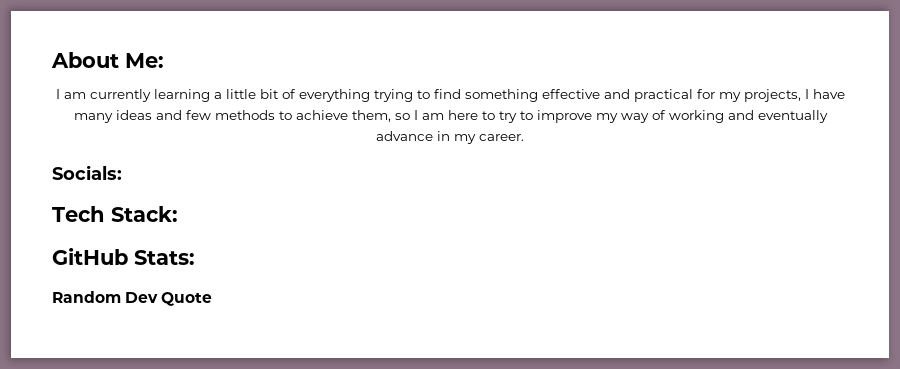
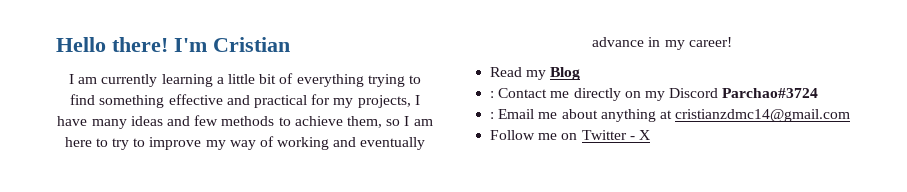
[51,52,164,68] About Me: -> [56,37,290,52] Hello there! I'm Cristian
[479,134,524,141] [52,165,122,180] [52,206,178,222] [52,248,195,265] [52,291,213,306] career. // Socials: // Tech Stack: // GitHub Stats: // Random Dev Quote -> [688,37,732,47] [490,67,581,80] [490,88,819,101] [490,109,851,122] [490,130,650,140] career! // Read my Blog // : Contact me directly on my Discord Parchao#3724 // : Email me about anything at cristianzdmc14@gmail.com // Follow me on Twitter - X

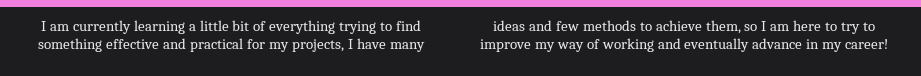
[56,37,290,52] Hello there! I'm Cristian // -> (40, 26) none
[490,67,581,80] [490,88,819,101] [490,109,851,122] [490,130,650,140] // Read my Blog // : Contact me directly on my Discord Parchao#3724 // : Email me about anything at cristianzdmc14@gmail.com // Follow me on Twitter - X -> (889, 44) none

